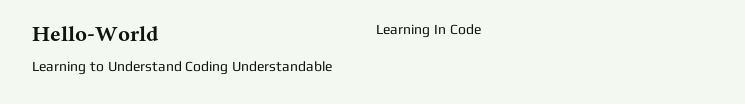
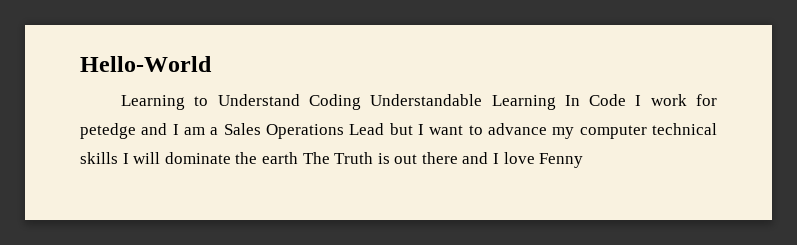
(481, 29) none -> [635,94,717,106] [80,123,717,139] [80,152,584,168] I work for petedge and I am a Sales Operations Lead but I want to advance my computer technical skills I will dominate the earth The Truth is out there and I love Fenny

